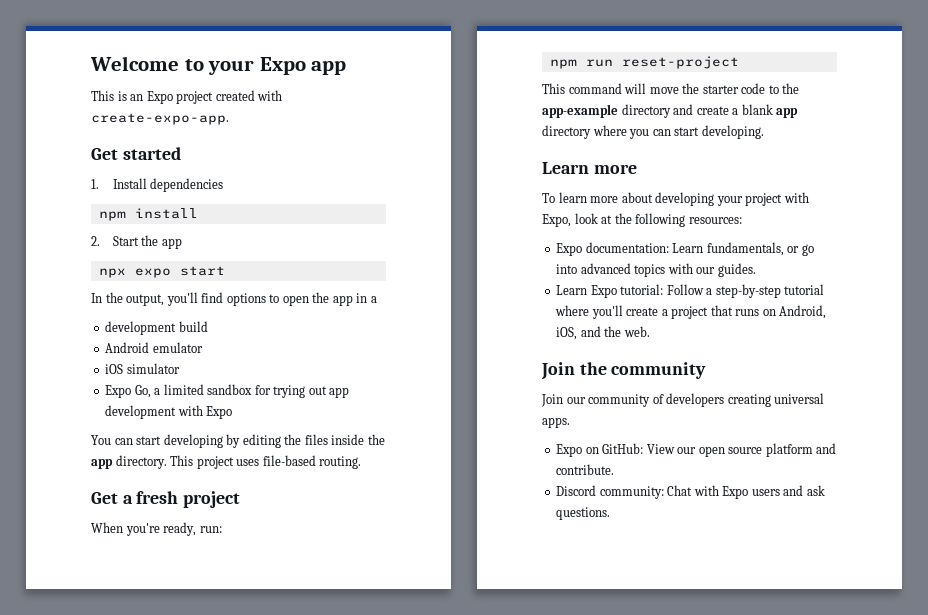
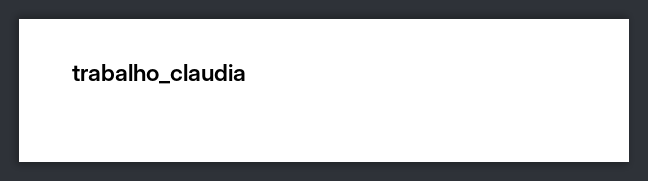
[90,56,347,75] [91,90,283,104] [91,113,229,125] [91,147,181,160] [91,178,224,192] [98,208,198,221] [91,235,182,249] [98,266,225,278] [91,292,377,306] [105,321,208,335] [105,342,203,353] [105,363,180,374] [105,384,350,398] [105,405,233,419] [91,434,385,448] [91,455,362,469] [91,491,241,508] [91,522,222,536] [549,56,739,69] [542,83,800,94] [542,104,799,118] [542,125,764,139] [542,162,637,174] [542,192,809,206] [542,213,742,227] [556,242,814,256] [556,263,756,277] [556,284,825,298] [555,305,827,319] [556,326,650,340] [541,362,707,380] [541,393,825,407] [542,417,570,428] [556,443,837,457] [556,464,615,475] [556,485,825,499] [556,507,611,520] Welcome to your Expo app // This is an Expo project created with create-expo-app. // Get started // 1. Install dependencies // npm install // 2. Start the app // npx expo start // In the output, you'll find options to open the app in a // development build // Android emulator // iOS simulator // Expo Go, a limited sandbox for trying out app development with Expo // You can start developing by editing the files inside the app directory. This project uses file-based routing. // Get a fresh project // When you're ready, run: // npm run reset-project // This command will move the starter code to the app-example directory and create a blank app directory where you can start developing. // Learn more // To learn more about developing your project with Expo, look at the following resources: // Expo documentation: Learn fundamentals, or go into advanced topics with our guides. // Learn Expo tutorial: Follow a step-by-step tutorial where you'll create a project that runs on Android, iOS, and the web. // Join the community // Join our community of developers creating universal apps. // Expo on GitHub: View our open source platform and contribute. // Discord community: Chat with Expo users and ask questions. -> [72,64,246,84] trabalho_claudia

